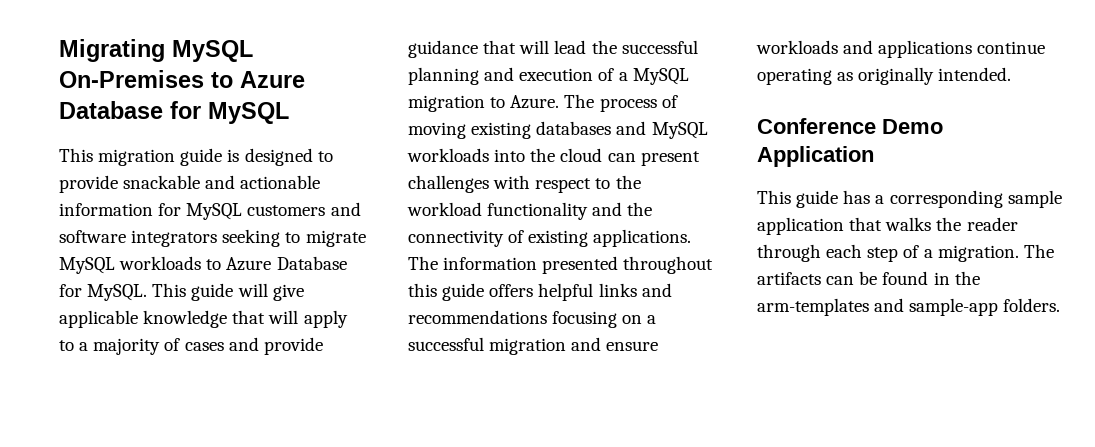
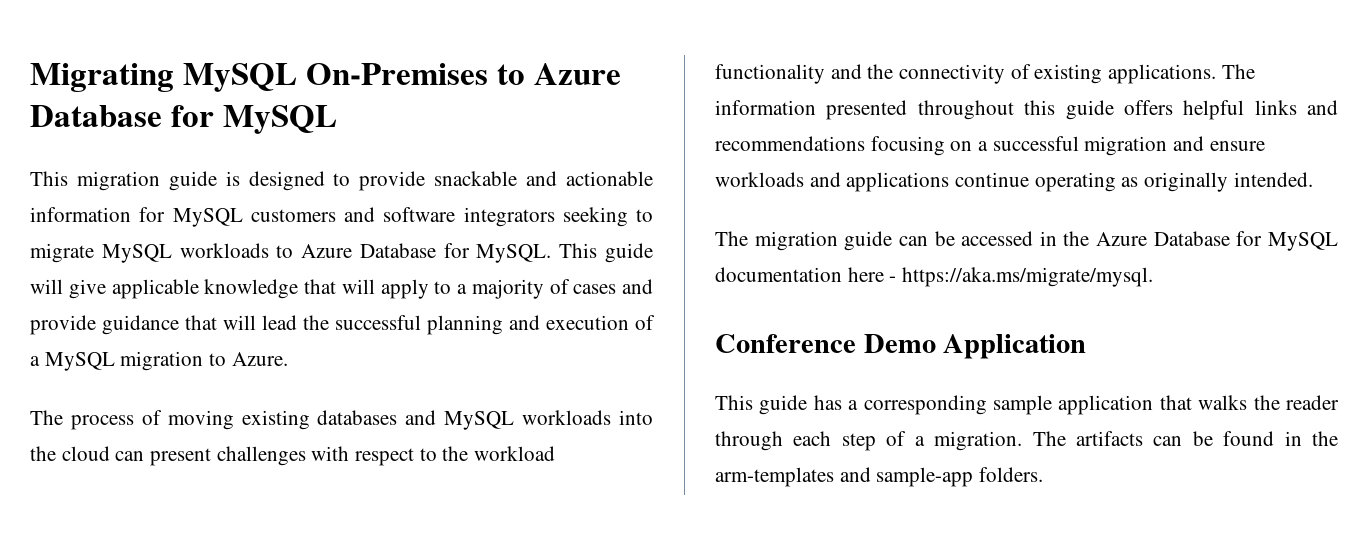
(560, 102) none -> (288, 359) //
(1012, 74) none -> [715,231,1338,251] [715,267,1154,287] // The migration guide can be accessed in the Azure Database for MySQL documentation here - https://aka.ms/migrate/mysql.

